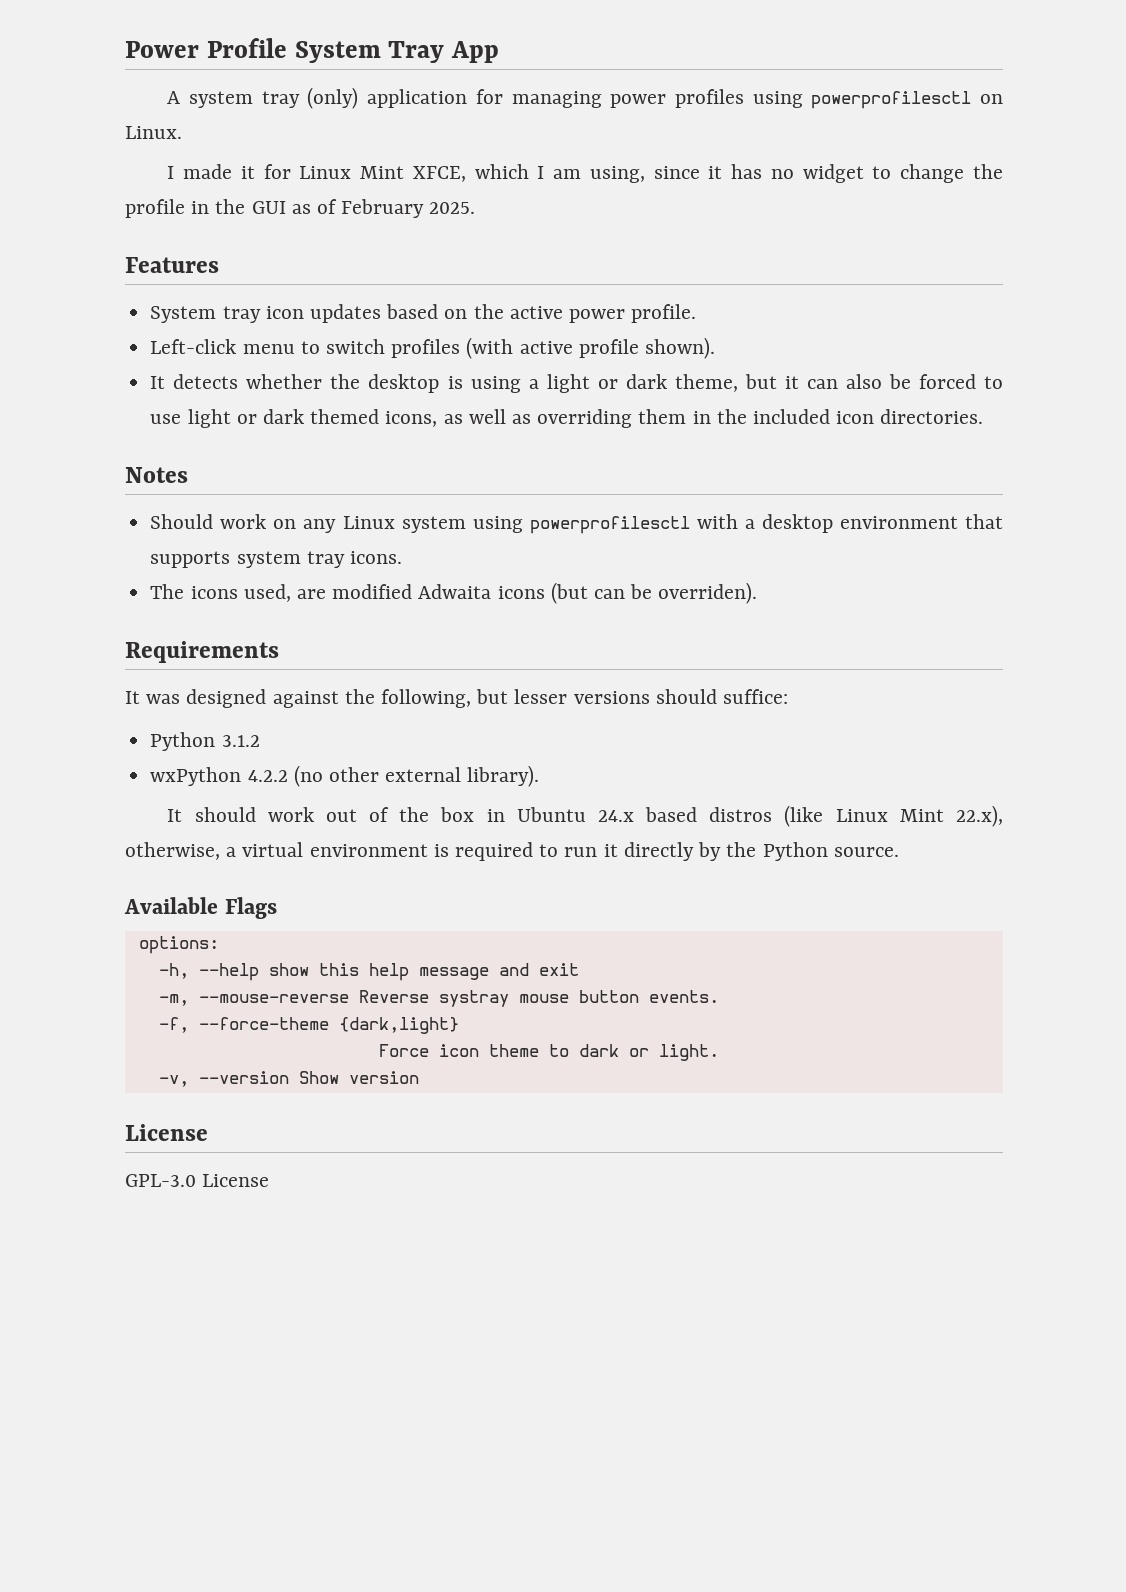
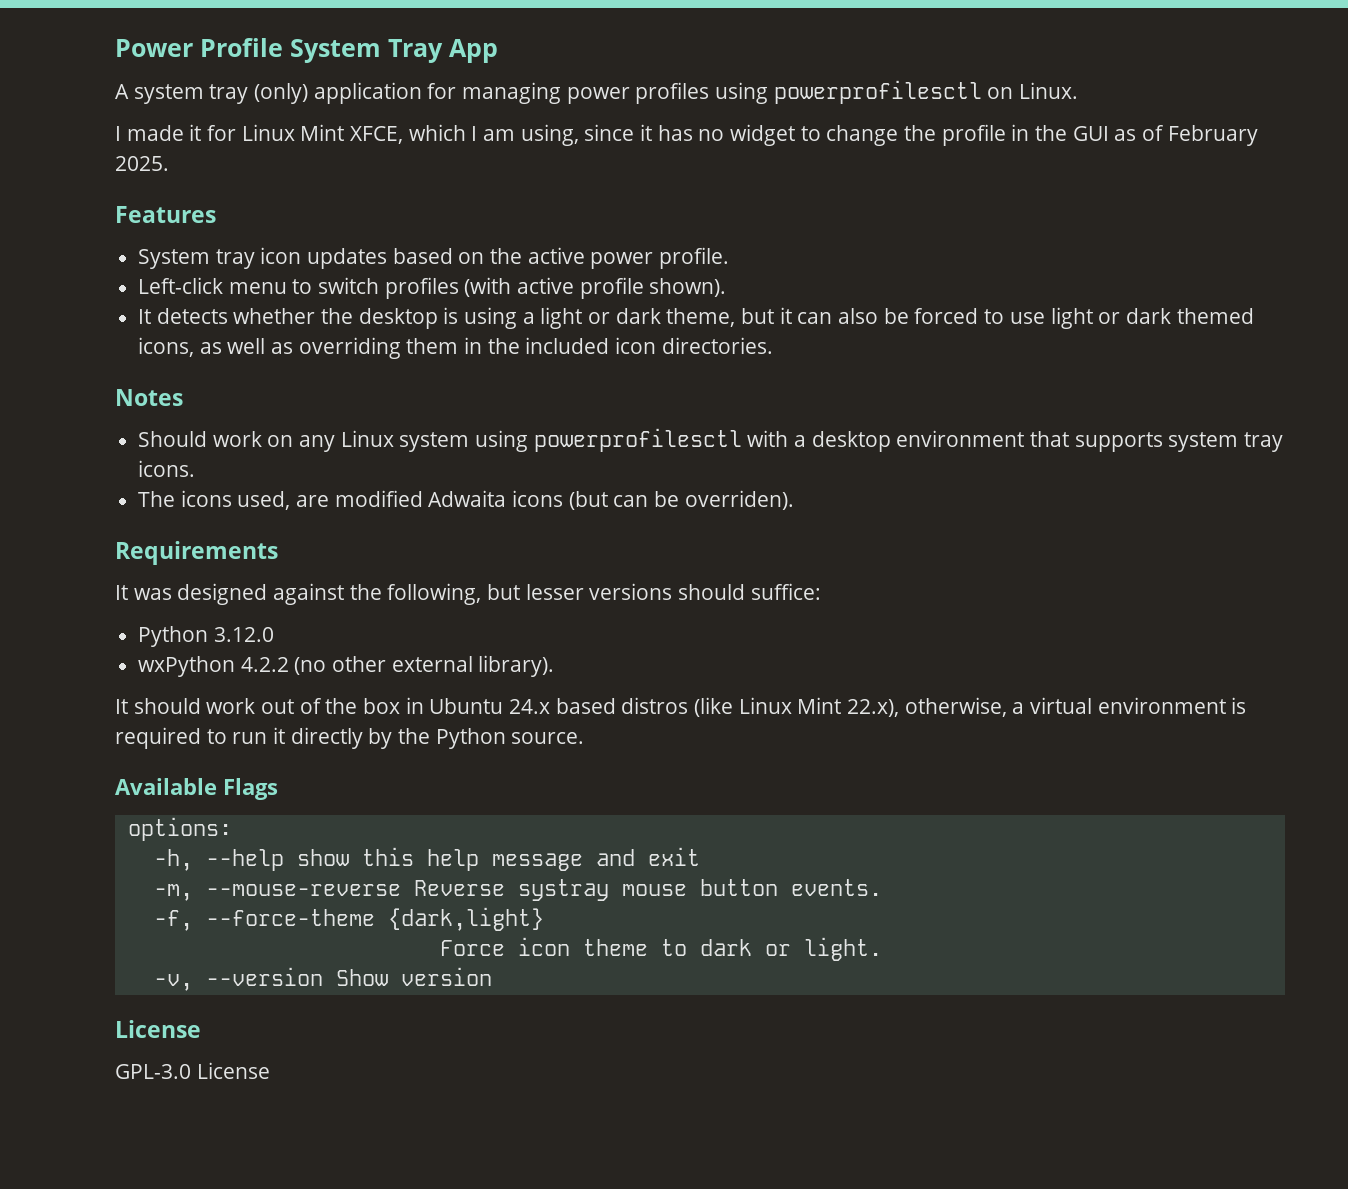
[221,735,260,747] 3.1.2 -> [213,627,274,642] 3.12.0

